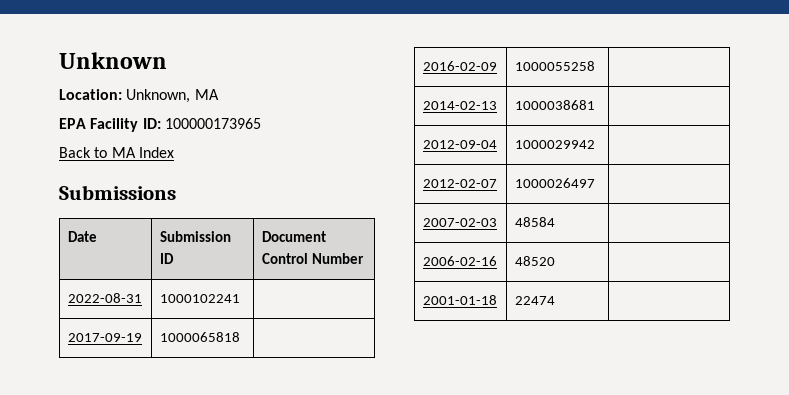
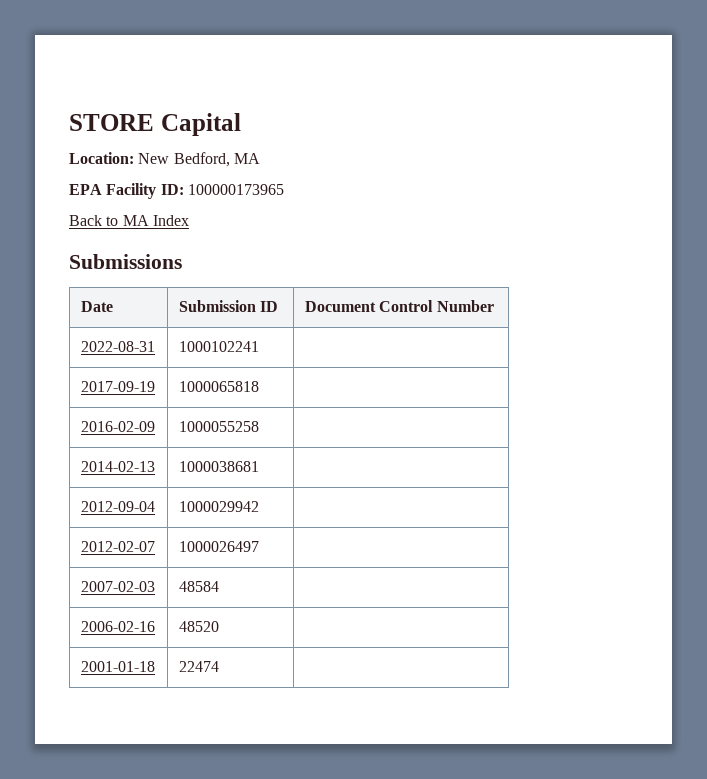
[59,52,167,69] Unknown -> [69,113,241,136] STORE Capital
[126,89,191,103] Unknown, -> [138,152,230,167] New Bedford,

